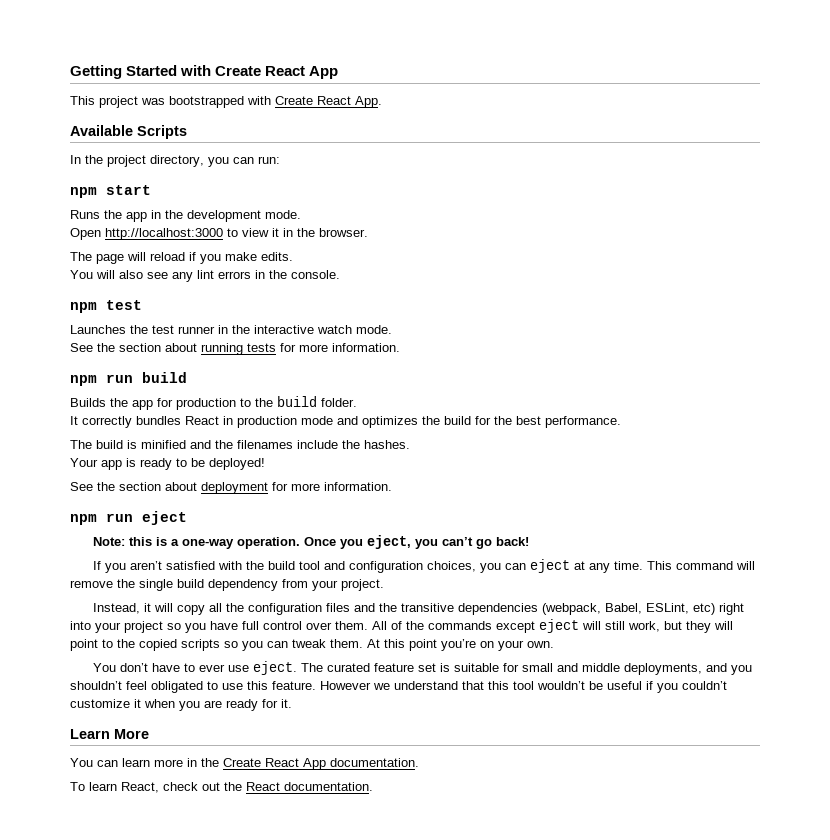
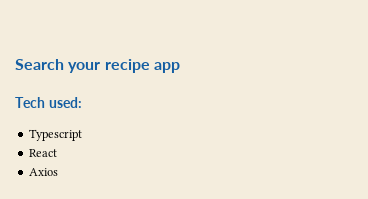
[70,65,339,79] [70,96,382,108] [70,125,187,139] [70,155,280,167] [70,185,151,198] [70,210,301,222] [70,228,368,240] [70,252,293,264] [70,270,340,282] [70,300,142,313] [70,325,392,334] [70,343,400,355] [70,372,187,386] [70,396,357,410] [70,416,621,428] [70,440,410,449] [70,458,265,470] [70,482,392,494] [70,511,187,525] [92,535,529,549] [92,559,755,573] [70,579,384,591] [92,603,744,615] [70,619,733,633] [70,639,554,651] [92,661,752,675] [70,681,727,693] [70,699,292,711] [70,729,149,739] [70,758,419,770] [70,782,373,793] Getting Started with Create React App // This project was bootstrapped with Create React App. // Available Scripts // In the project directory, you can run: // npm start // Runs the app in the development mode. // Open http://localhost:3000 to view it in the browser. // The page will reload if you make edits. // You will also see any lint errors in the console. // npm test // Launches the test runner in the interactive watch mode. // See the section about running tests for more information. // npm run build // Builds the app for production to the build folder. // It correctly bundles React in production mode and optimizes the build for the best performance. // The build is minified and the filenames include the hashes. // Your app is ready to be deployed! // See the section about deployment for more information. // npm run eject // Note: this is a one-way operation. Once you eject, you can’t go back! // If you aren’t satisfied with the build tool and configuration choices, you can eject at any time. This command will remove the single build dependency from your project. // Instead, it will copy all the configuration files and the transitive dependencies (webpack, Babel, ESLint, etc) right into your project so you have full control over them. All of the commands except eject will still work, but they will point to the copied scripts so you can tweak them. At this point you’re on your own. // You don’t have to ever use eject. The curated feature set is suitable for small and middle deployments, and you shouldn’t feel obligated to use this feature. However we understand that this tool wouldn’t be useful if you couldn’t customize it when you are ready for it. // Learn More // You can learn more in the Create React App documentation. // To learn React, check out the React documentation. -> [15,59,180,73] [15,97,82,108] [28,129,82,141] [28,149,57,157] [28,168,58,176] Search your recipe app // Tech used: // Typescript // React // Axios

